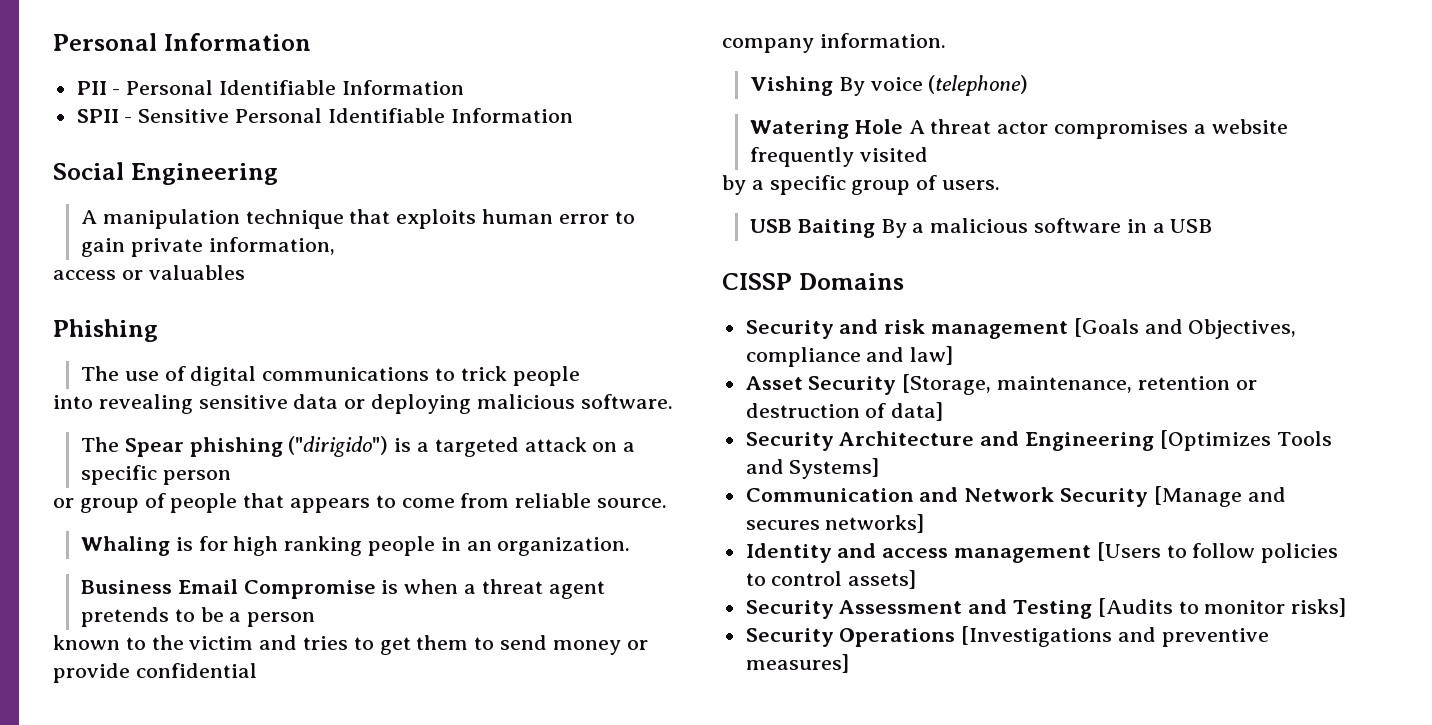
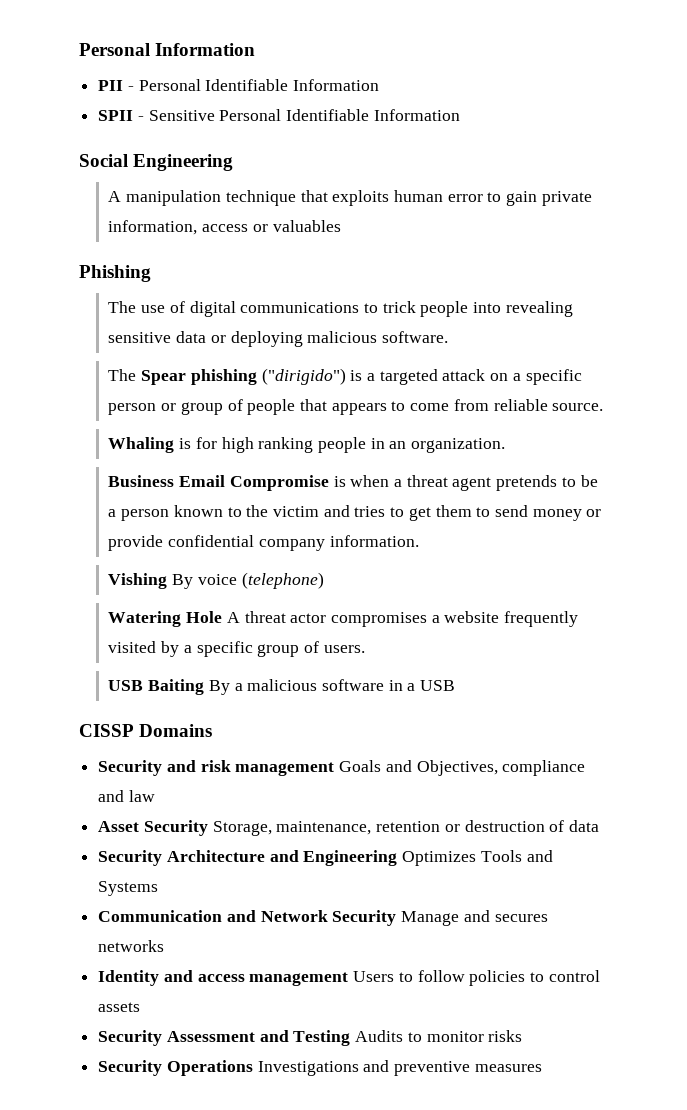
(335, 246) // -> (198, 227) none
(580, 376) // -> (469, 309) none
(231, 477) // -> (157, 409) none
(316, 619) // -> (170, 515) none
(257, 670) // -> (255, 541) none
(928, 154) // -> (157, 647) none
[1073,318,1139,337] [Goals -> [339,760,382,772] Goals
[910,346,954,365] law] -> [128,790,155,802] law
[902,374,992,395] [Storage, -> [212,821,272,836] Storage,
[891,402,944,421] data] -> [569,820,600,832] data
[1159,430,1271,451] [Optimizes -> [402,851,477,866] Optimizes
[789,458,880,479] Systems] -> [98,881,159,896] Systems
[1153,486,1242,507] [Manage -> [401,911,460,926] Manage
[825,514,925,533] networks] -> [98,940,165,952] networks
[1096,542,1161,561] [Users -> [353,971,395,982] Users
[848,570,917,589] assets] -> [98,1002,141,1012] assets
[1097,598,1173,617] [Audits -> [355,1030,404,1042] Audits
[1291,598,1347,617] risks] -> [488,1030,523,1042] risks
[961,626,1113,647] [Investigations -> [257,1061,359,1076] Investigations
[745,654,849,673] measures] -> [474,1064,542,1072] measures

